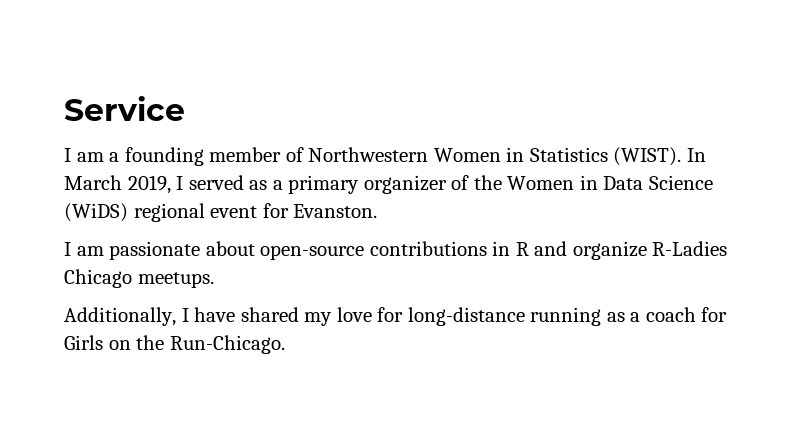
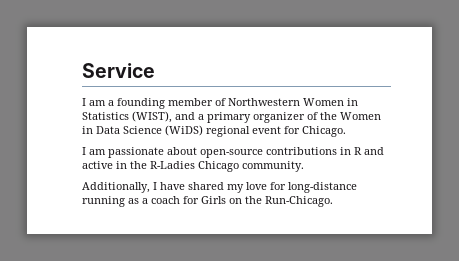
[613,147,706,166] [64,175,268,194] (WIST). In March 2019, I served as -> [132,111,195,123] (WIST), and
[293,204,378,218] Evanston. -> [302,126,346,137] Chicago.
[572,241,647,260] organize -> [82,161,147,169] active in the
[137,272,214,288] meetups. -> [242,161,304,172] community.

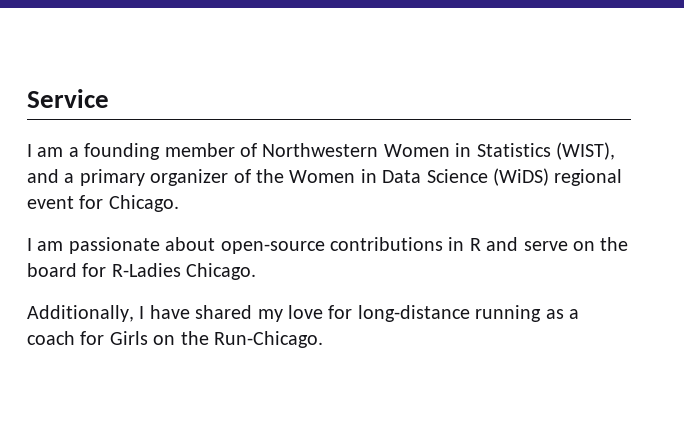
[82,161,304,172] active in the R-Ladies Chicago community. -> [523,237,629,251] [27,263,257,280] serve on the board for R-Ladies Chicago.

